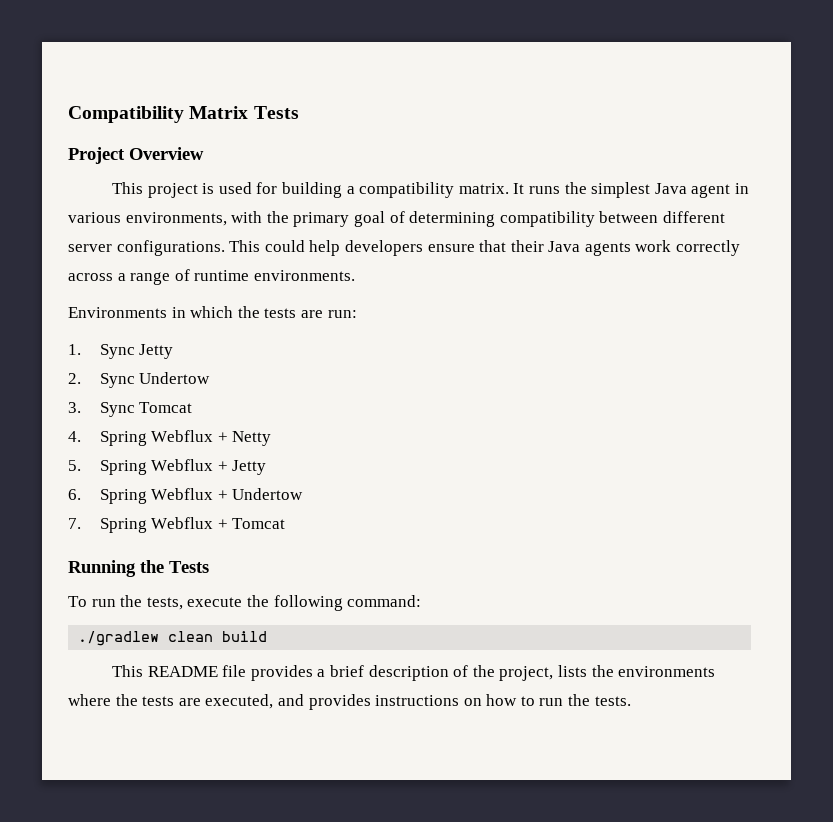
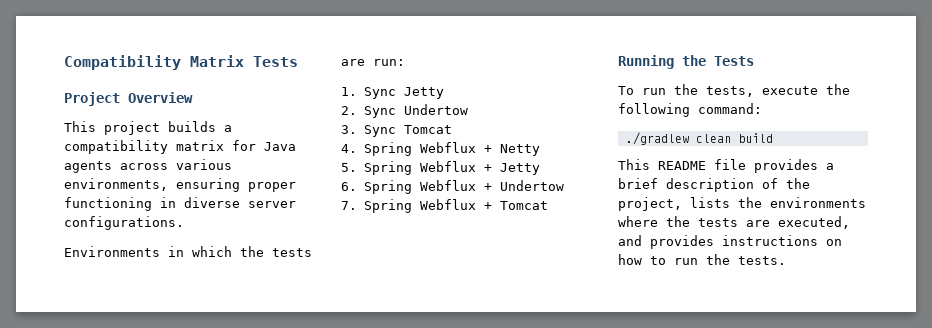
[202,182,749,198] [68,211,725,227] [68,240,741,256] [68,269,355,285] is used for building a compatibility matrix. It runs the simplest Java agent in various environments, with the primary goal of determining compatibility between different server configurations. This could help developers ensure that their Java agents work correctly across a range of runtime environments. -> [168,121,232,132] [64,140,296,154] [64,159,232,173] [64,178,296,192] [64,197,296,211] [64,216,184,230] builds a compatibility matrix for Java agents across various environments, ensuring proper functioning in diverse server configurations.

